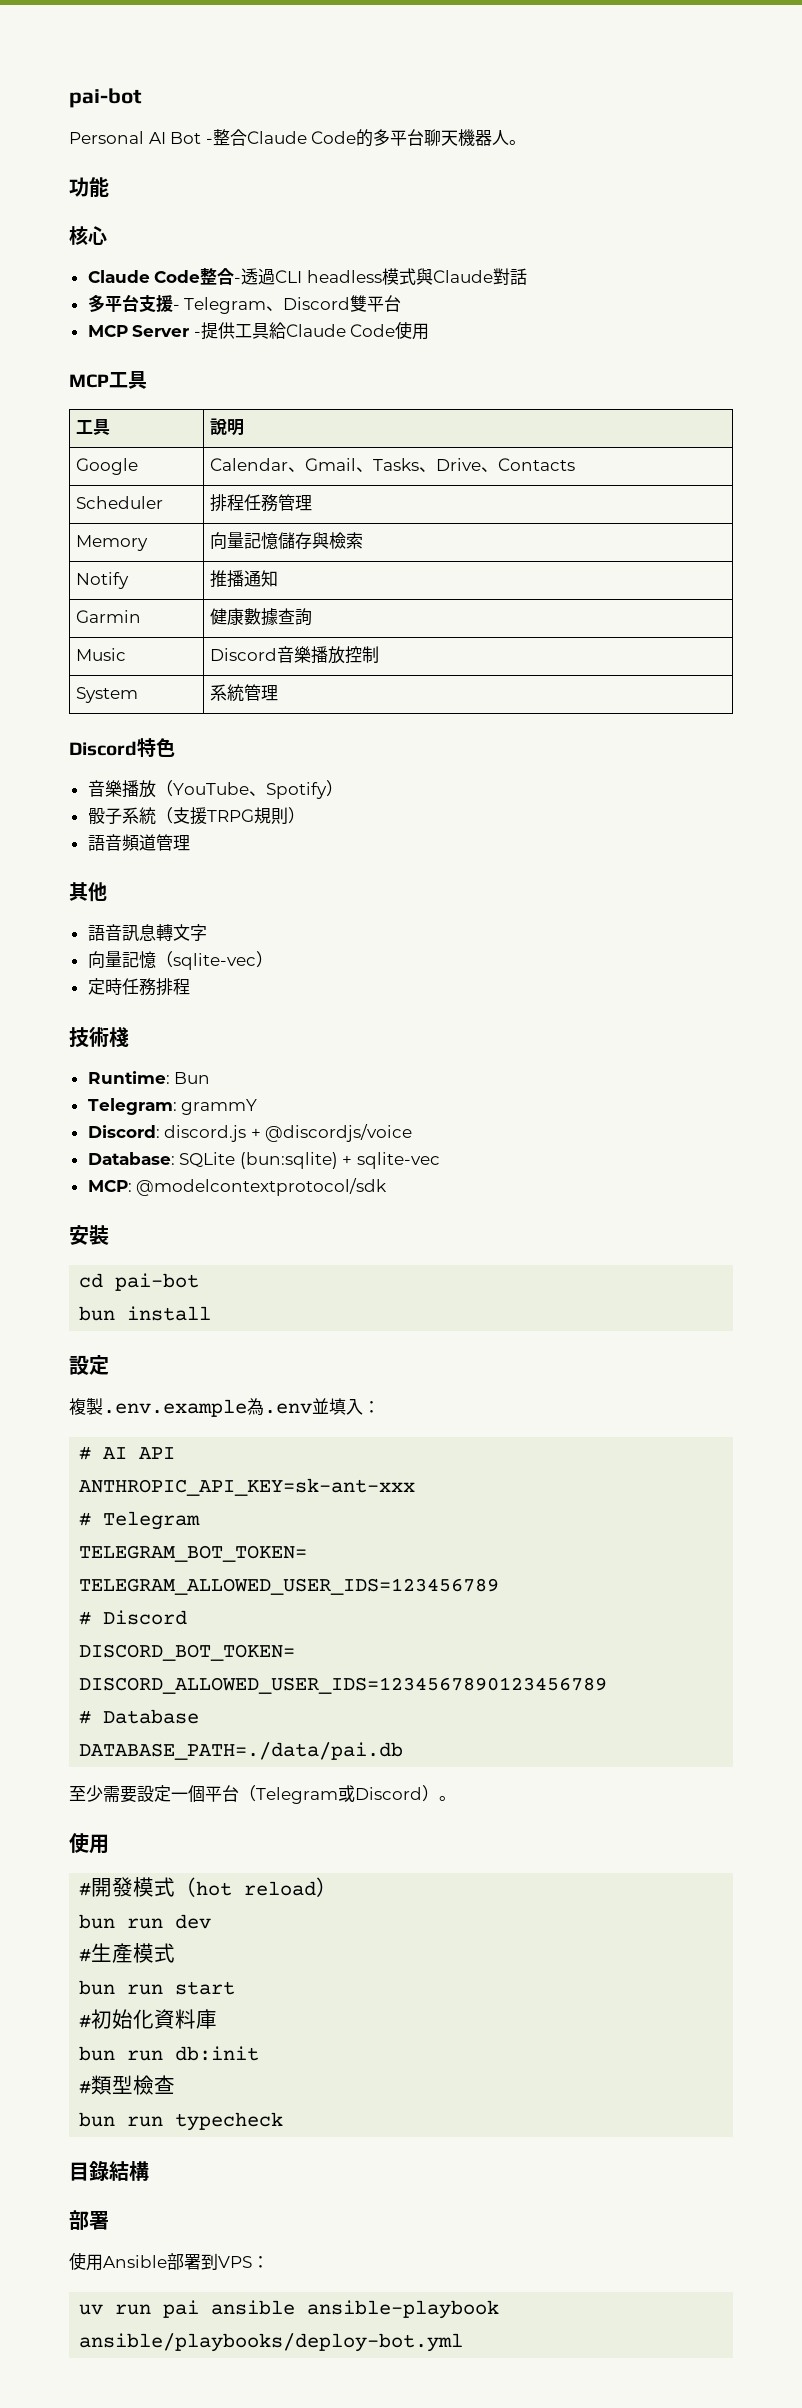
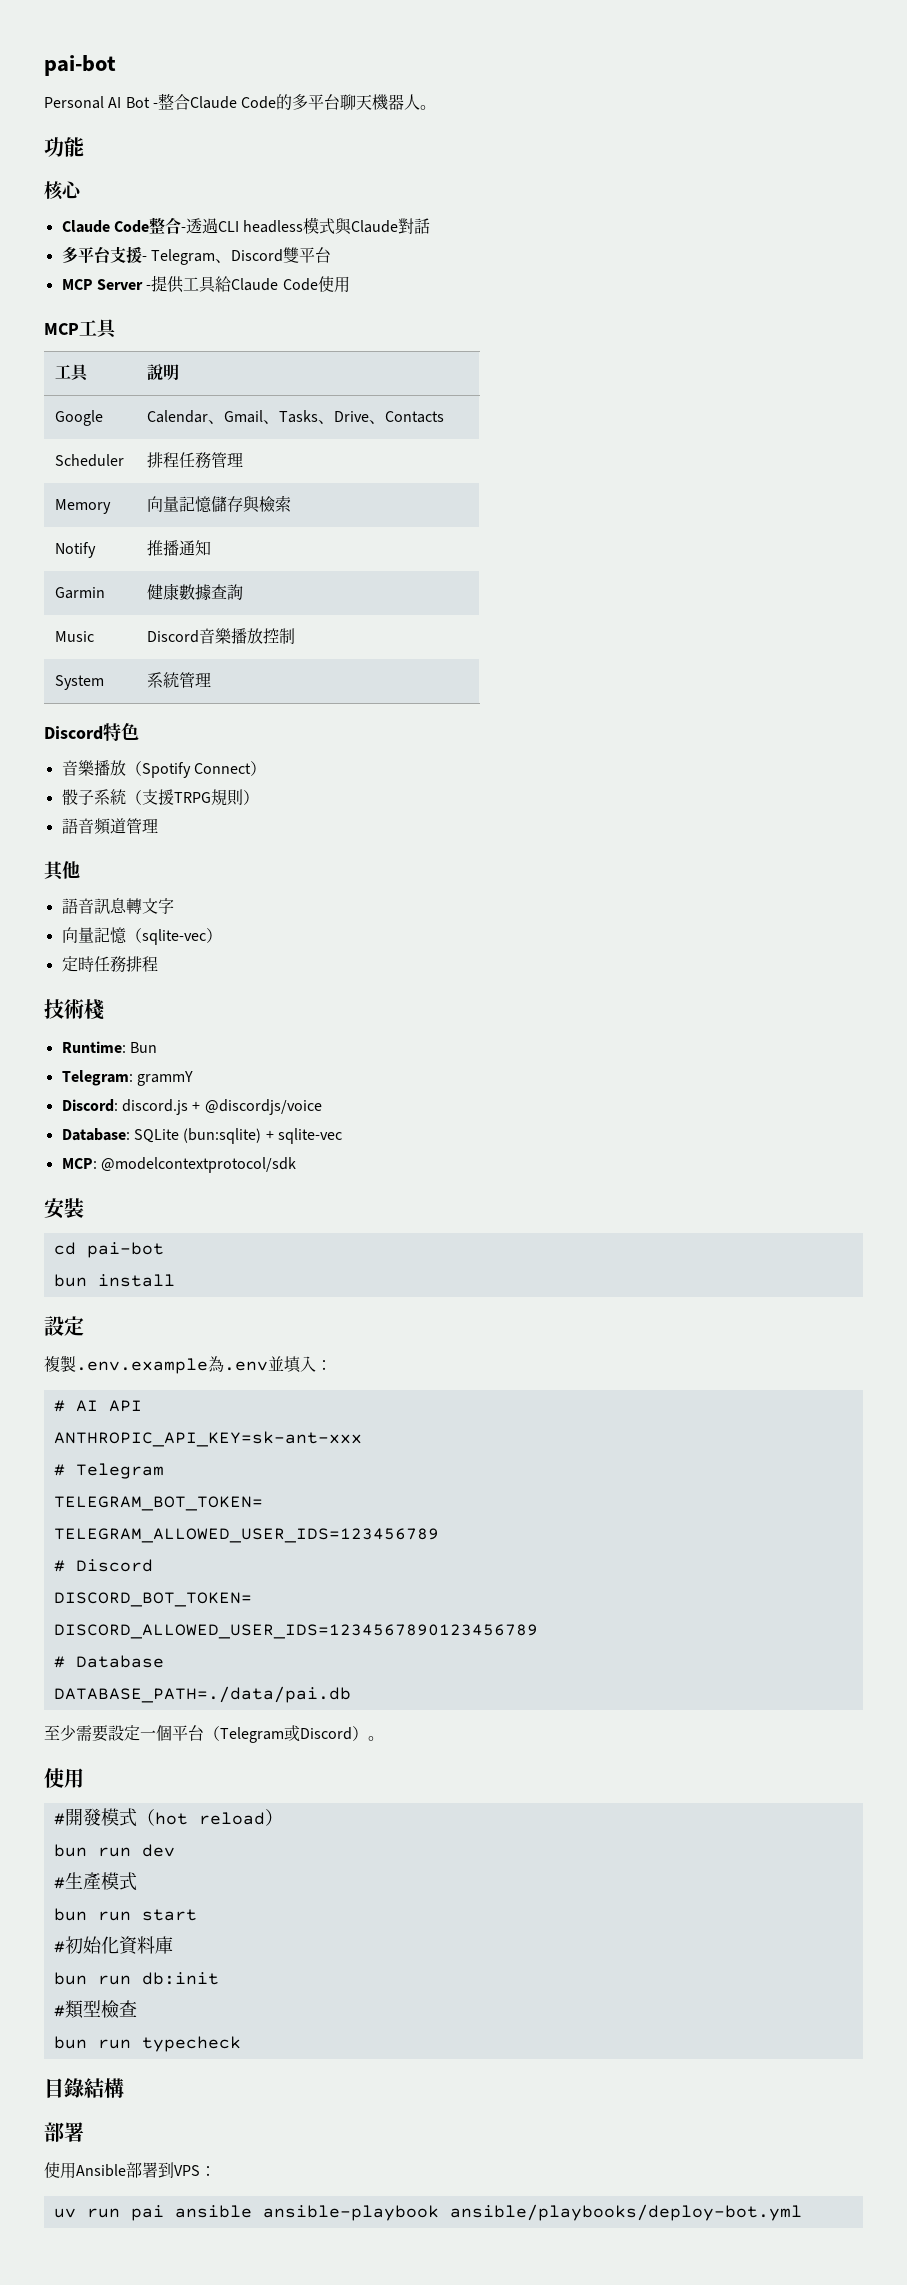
[172,782,327,799] YouTube、Spotify -> [141,762,251,778] Spotify Connect

